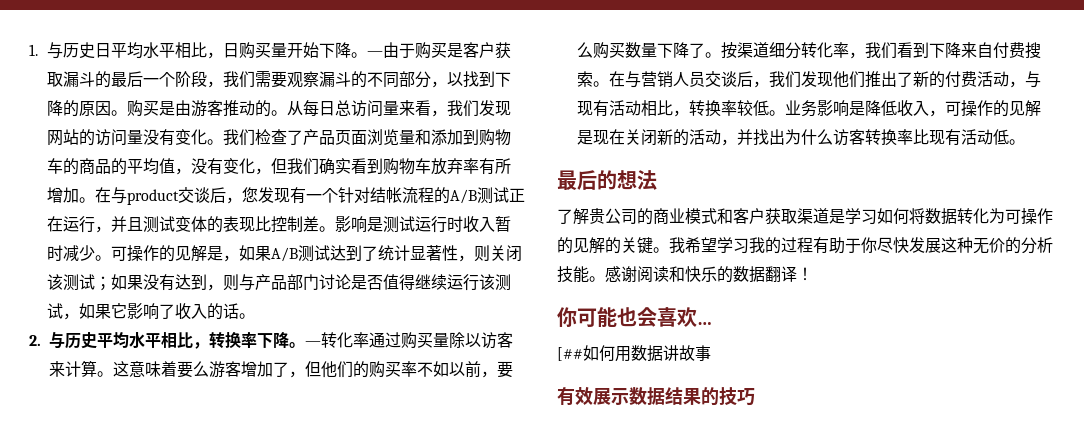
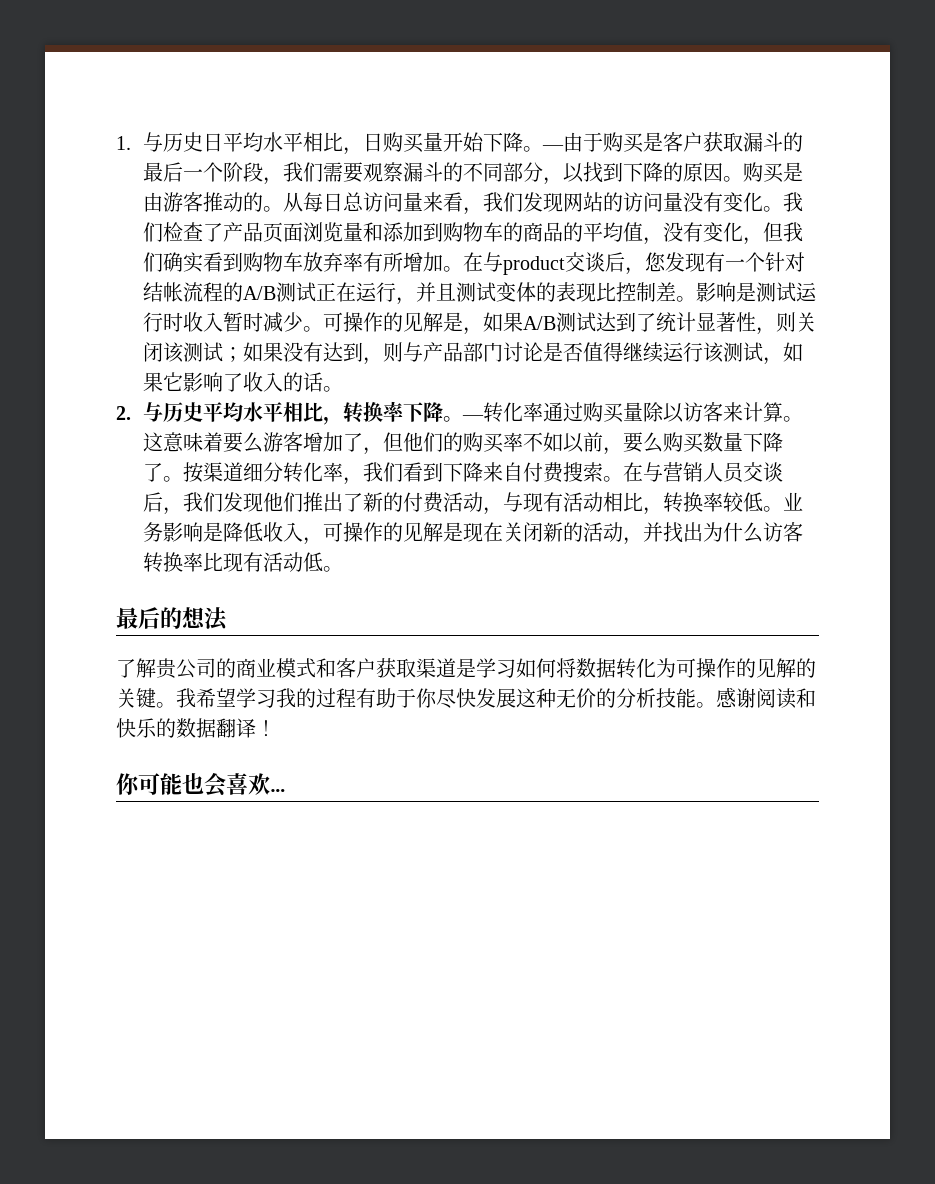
[557,345,711,362] [557,386,755,406] // [##如何用数据讲故事 // 有效展示数据结果的技巧 -> (286, 790) none

